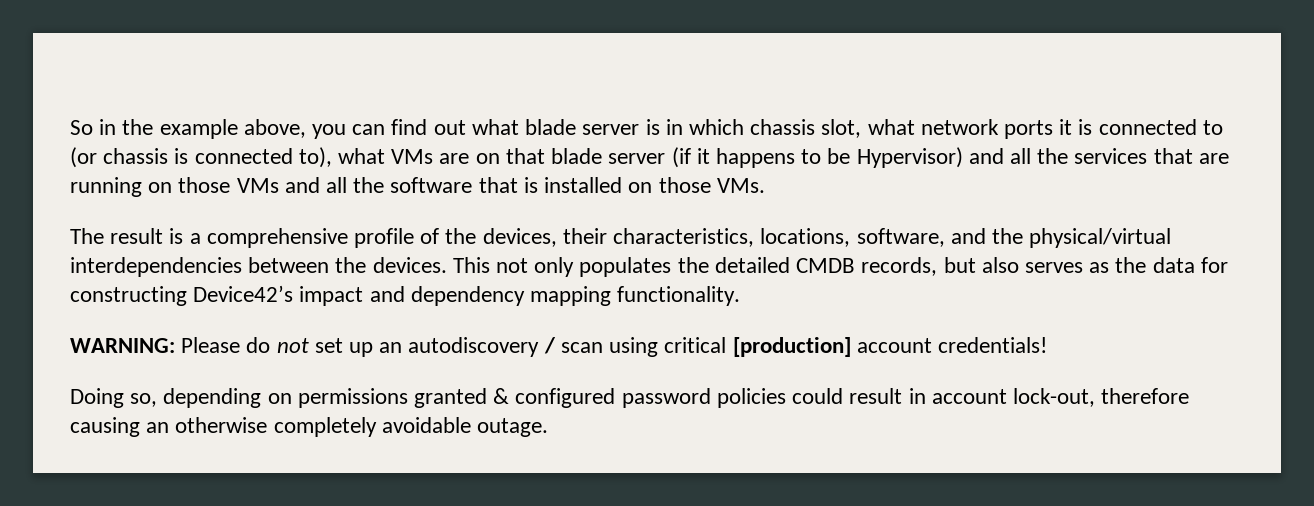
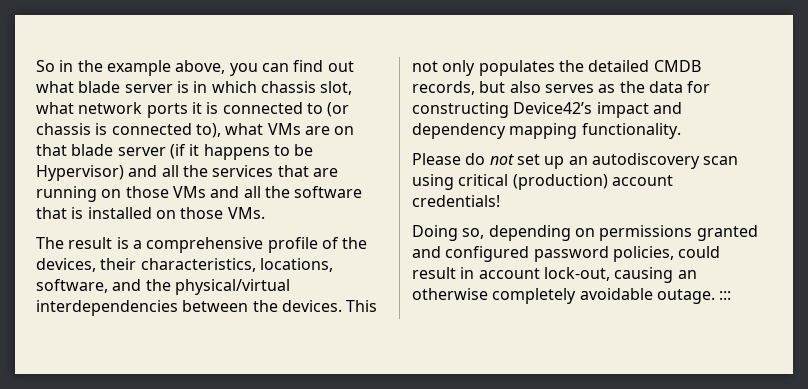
[70,338,175,353] WARNING: -> (681, 131) none
[543,337,556,354] / -> (700, 161) none
[732,337,851,357] [production] -> [512,174,608,190] (production)
[493,388,510,404] & -> [412,246,441,258] and
[716,388,786,408] policies -> [612,246,674,262] policies,
[1101,388,1190,404] therefore -> (610, 274) none
(549, 427) none -> [719,291,732,300] :::

